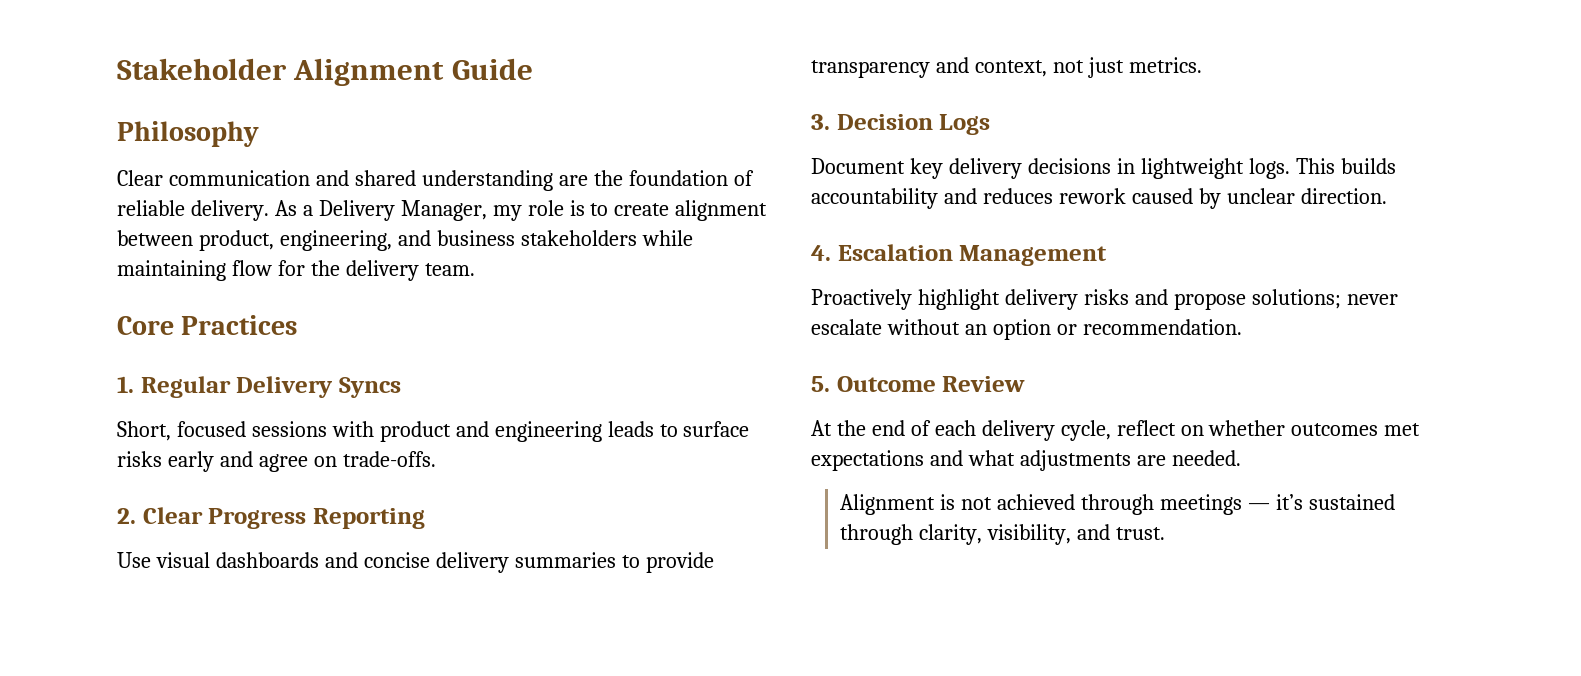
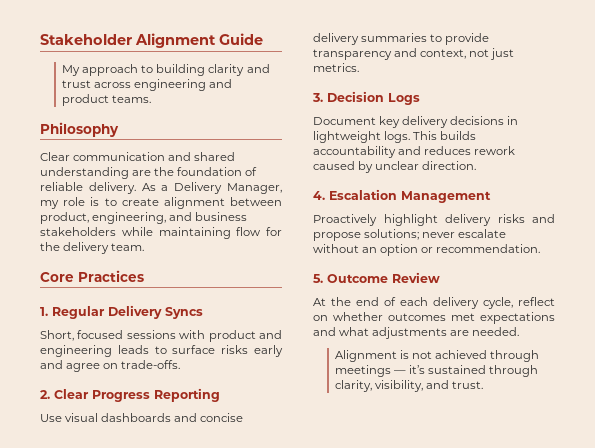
(533, 69) none -> [62,64,270,76] [62,79,233,91] [62,94,152,106] // My approach to building clarity and trust across engineering and product teams.

